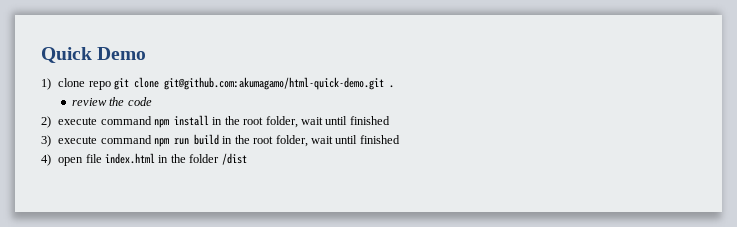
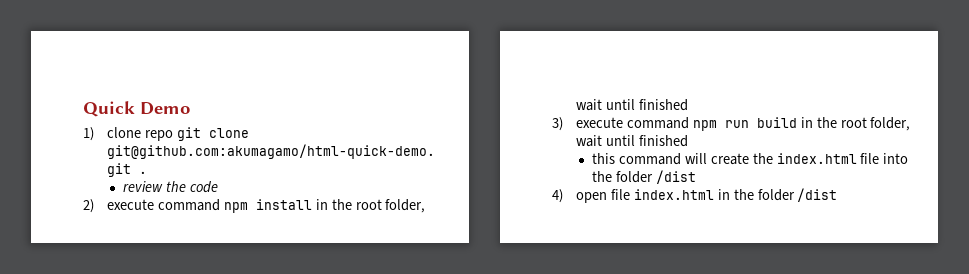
(400, 139) none -> [591,153,909,165] [591,170,696,184] // this command will create the index.html file into the folder /dist

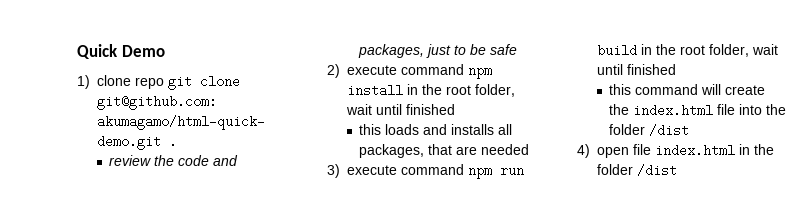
(218, 187) none -> [213,155,239,166] [358,44,518,58] and packages, just to be safe
(688, 105) none -> [359,124,513,135] [359,144,530,158] // this loads and installs all packages, that are needed

